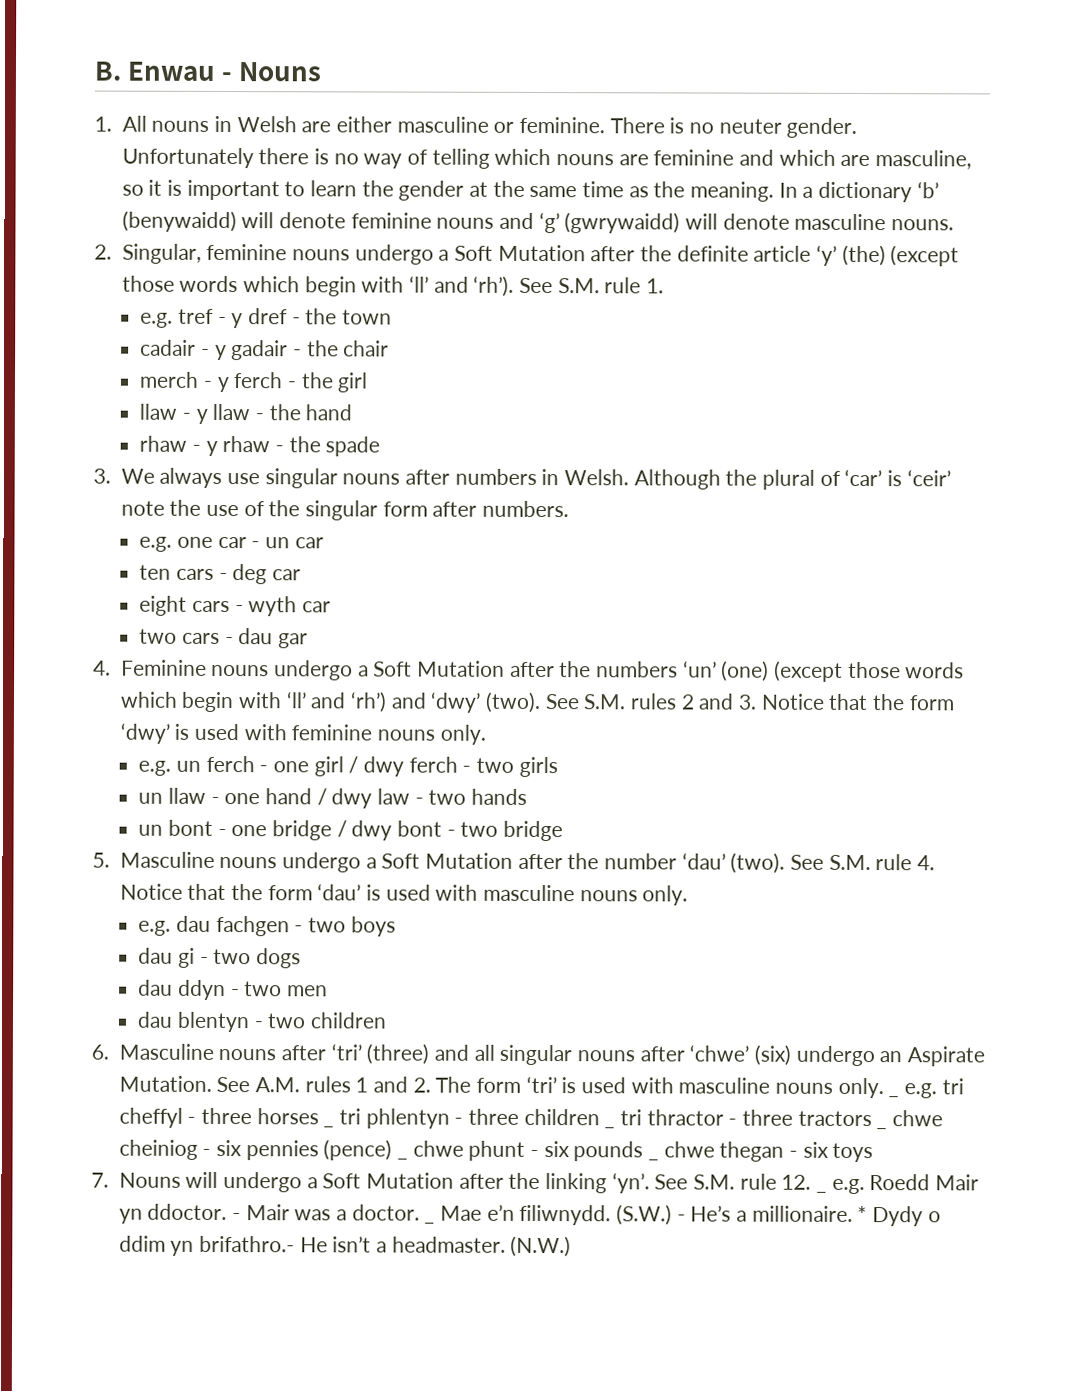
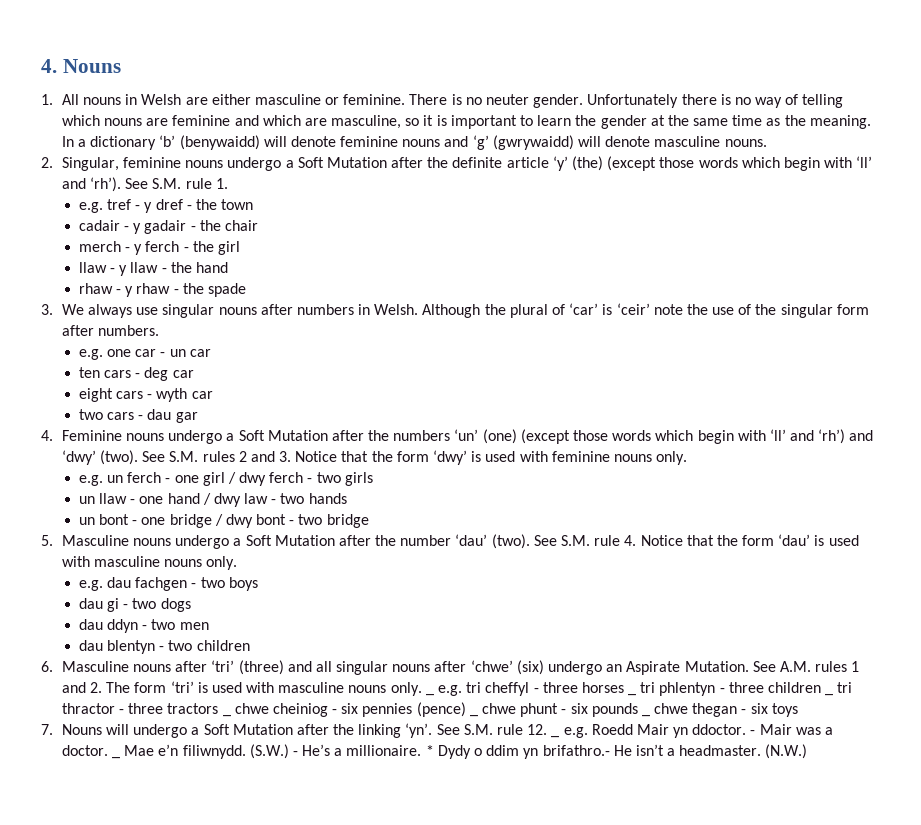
[94,61,233,82] B. Enwau - -> [41,59,57,73] 4.

